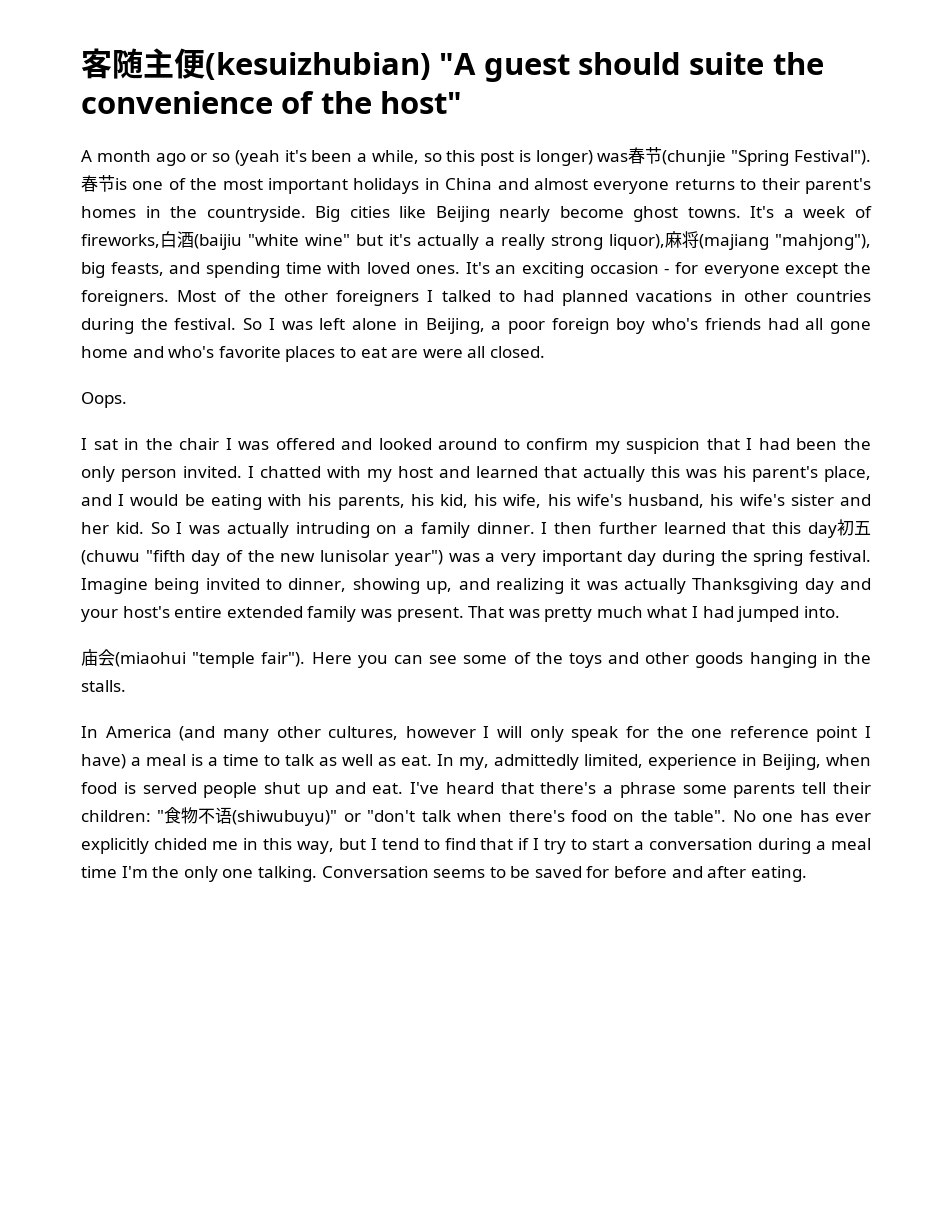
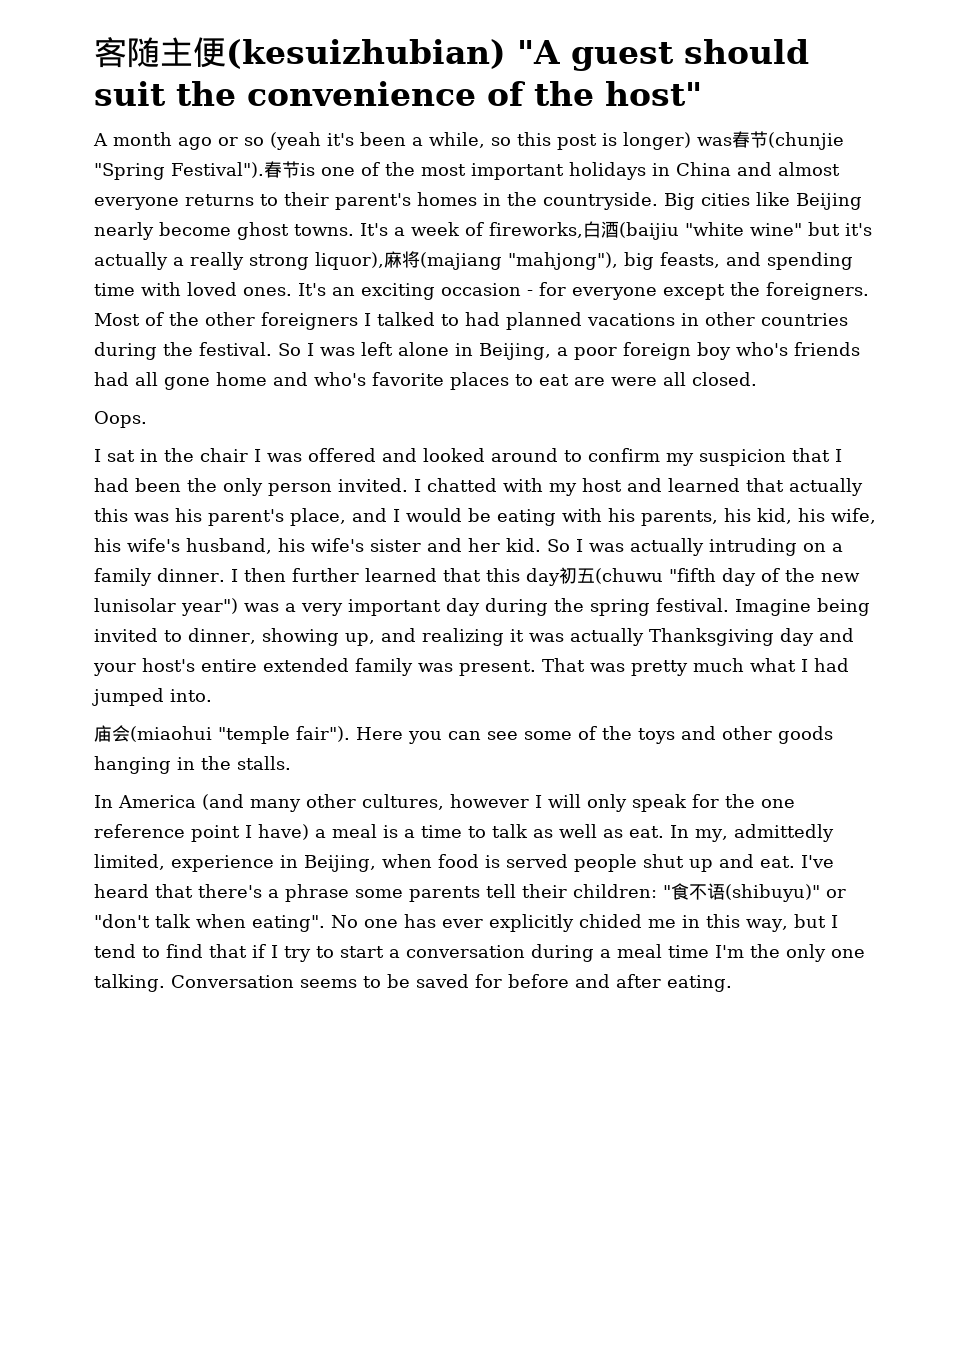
[689,52,765,75] suite -> [94,81,166,106] suit
[181,807,338,826] 物不语(shiwubuyu)" -> [689,883,820,902] 不语(shibuyu)"
[508,810,727,822] there's food on the table". -> [252,915,325,932] eating".

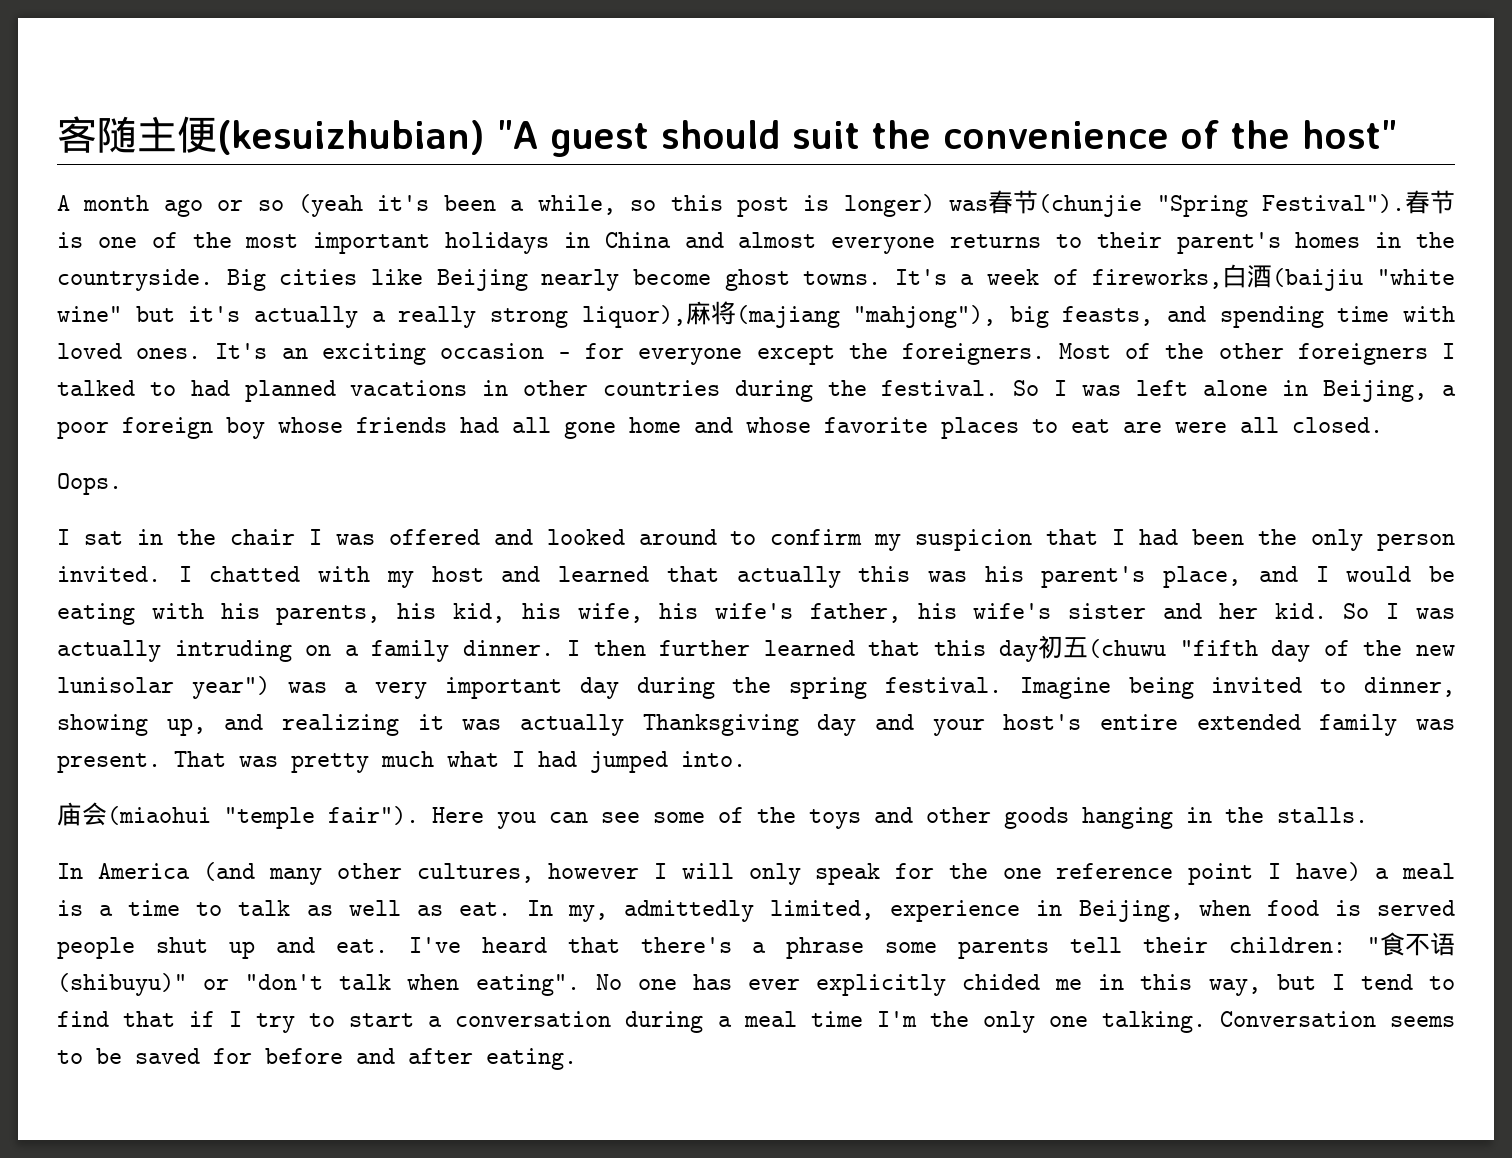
[736,342,788,356] who's -> [278,417,343,433] whose
[314,372,366,386] who's -> [746,417,811,433] whose
[186,538,272,554] husband, -> [809,603,901,623] father,

